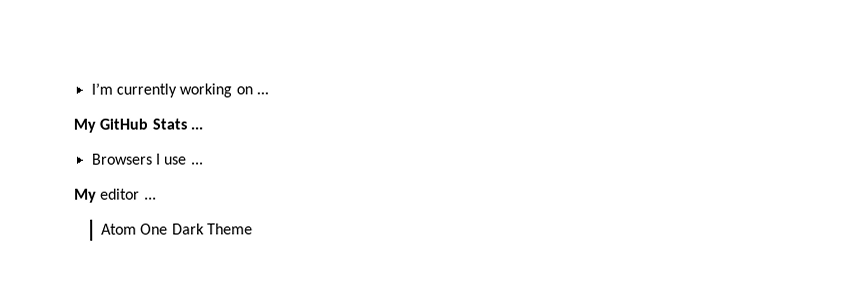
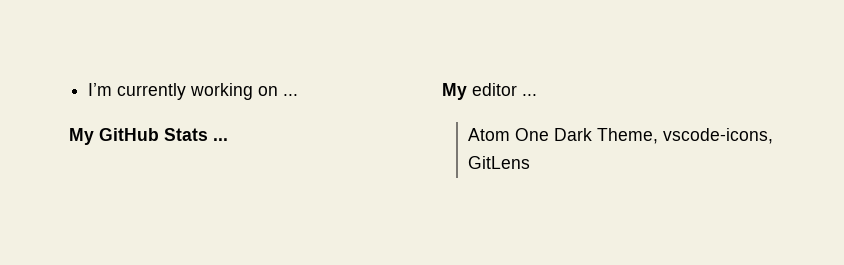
[91,153,204,165] // Browsers I use ... -> (228, 139) none
[207,223,254,235] Theme -> [596,128,773,144] [467,156,530,169] Theme, vscode-icons, GitLens

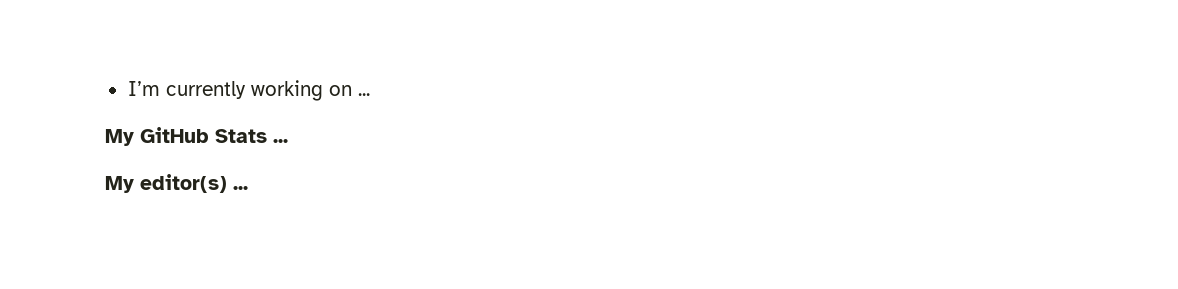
[472,83,537,96] [467,128,773,144] [467,156,530,169] editor ... // Atom One Dark Theme, vscode-icons, GitLens -> [140,174,248,193] editor(s) ...

